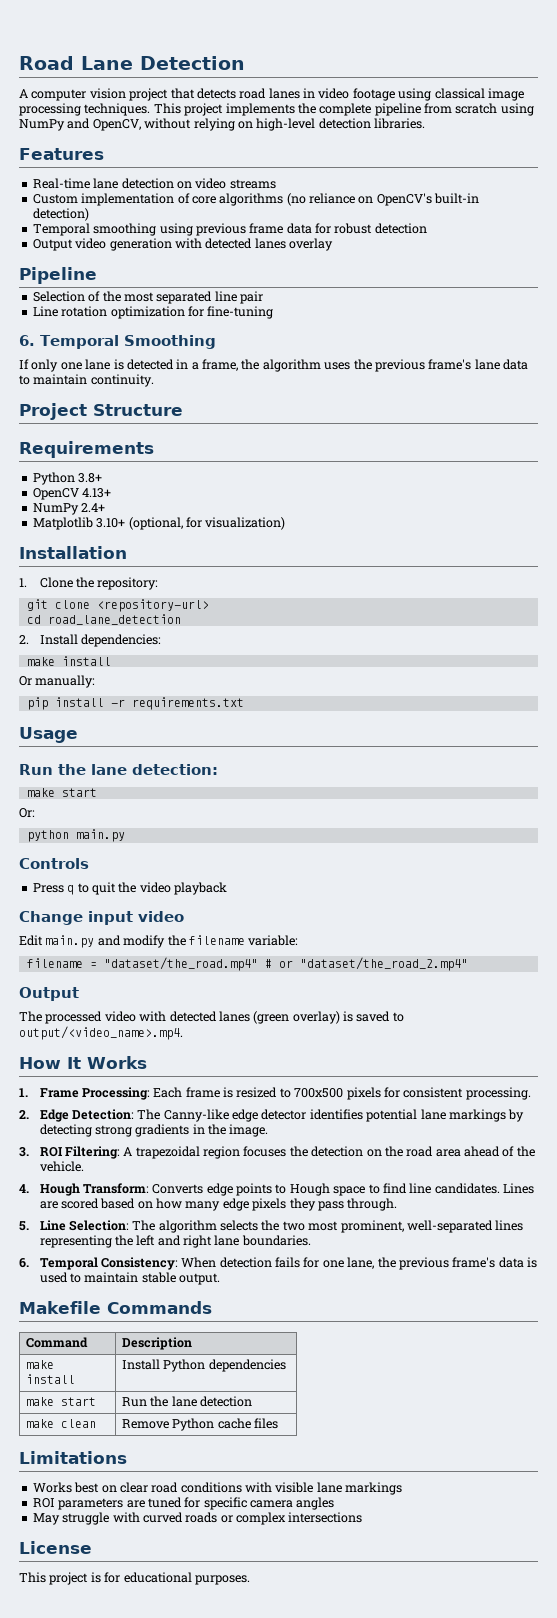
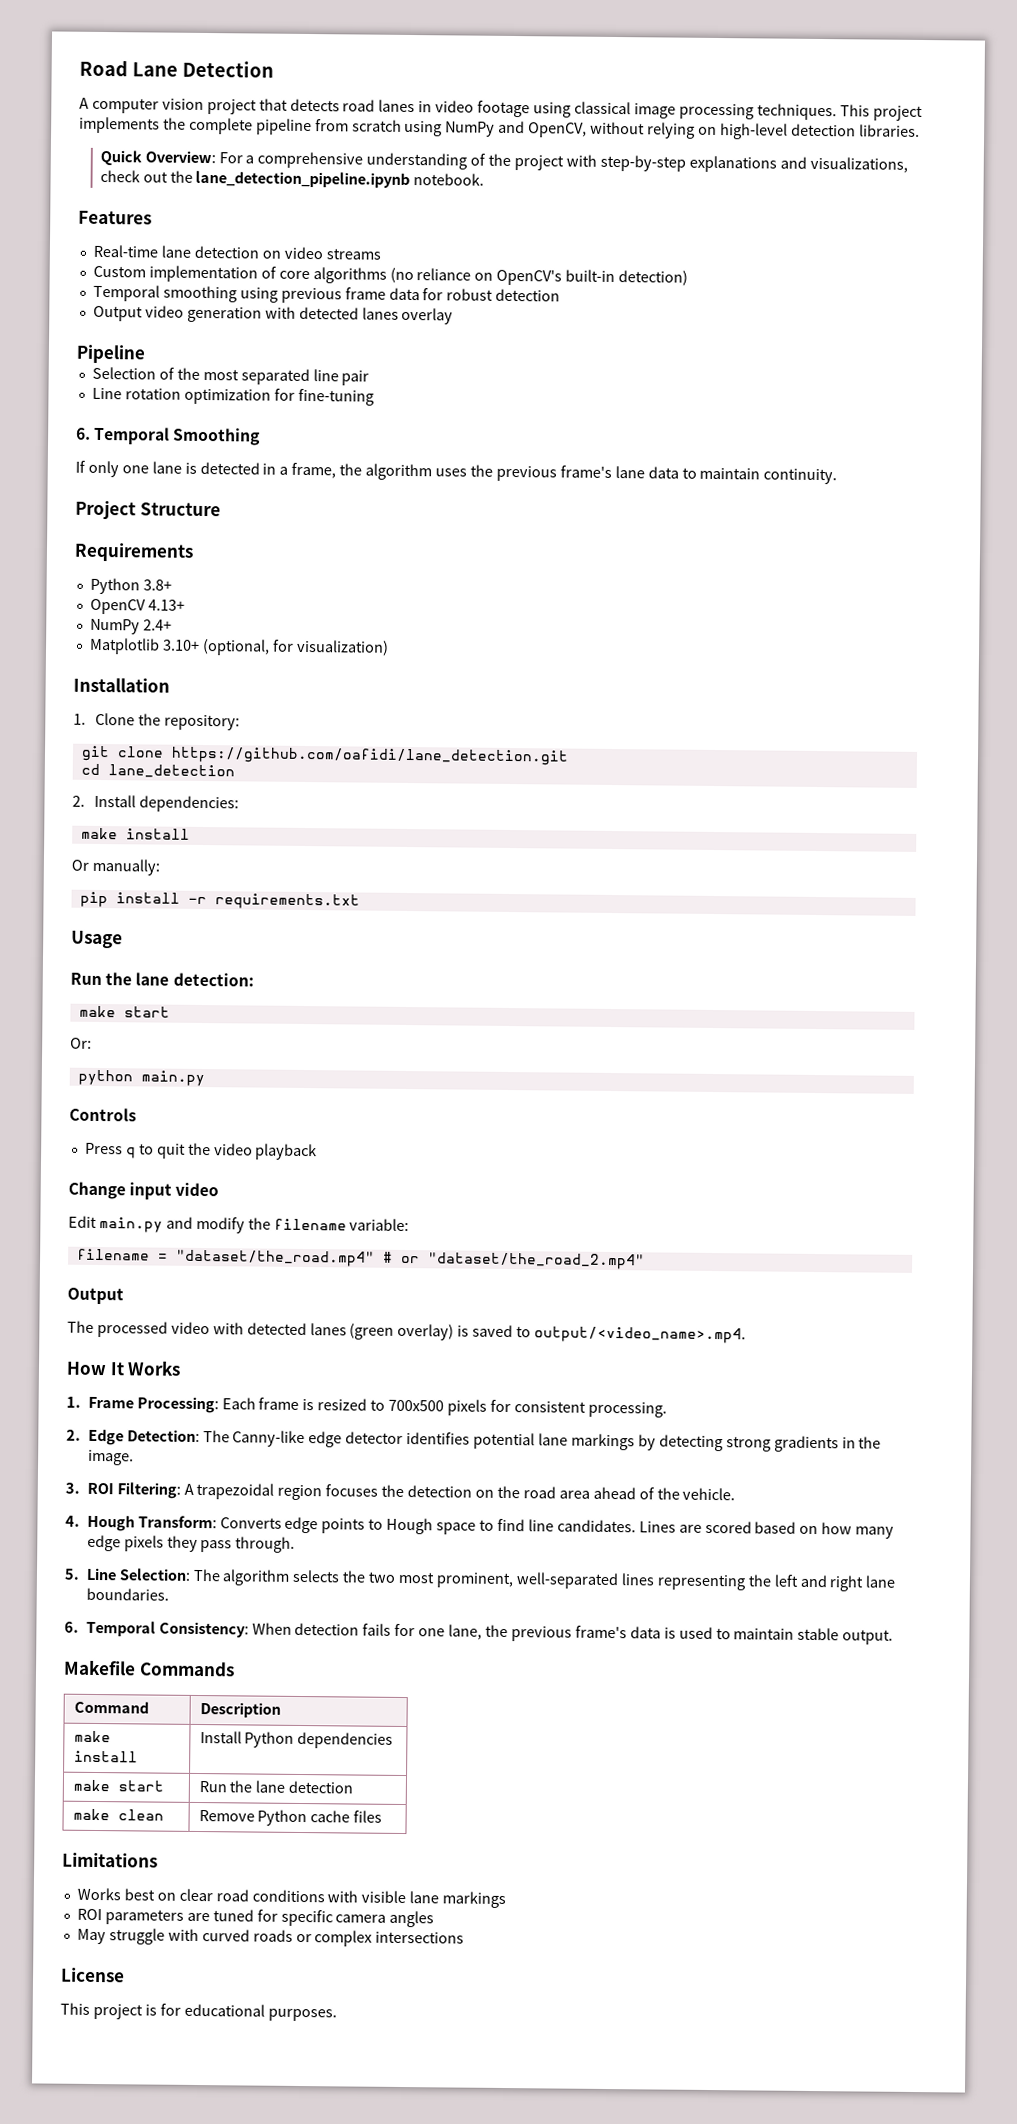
(425, 123) none -> [99,149,908,173] [99,169,485,189] // Quick Overview: For a comprehensive understanding of the project with step-by-step explanations and visualizations, check out the lane_detection_pipeline.ipynb notebook.
[96,599,209,612] <repository-url> -> [170,746,569,766] https://github.com/oafidi/lane_detection.git
[47,614,181,625] road_lane_detection -> [107,764,235,779] lane_detection

